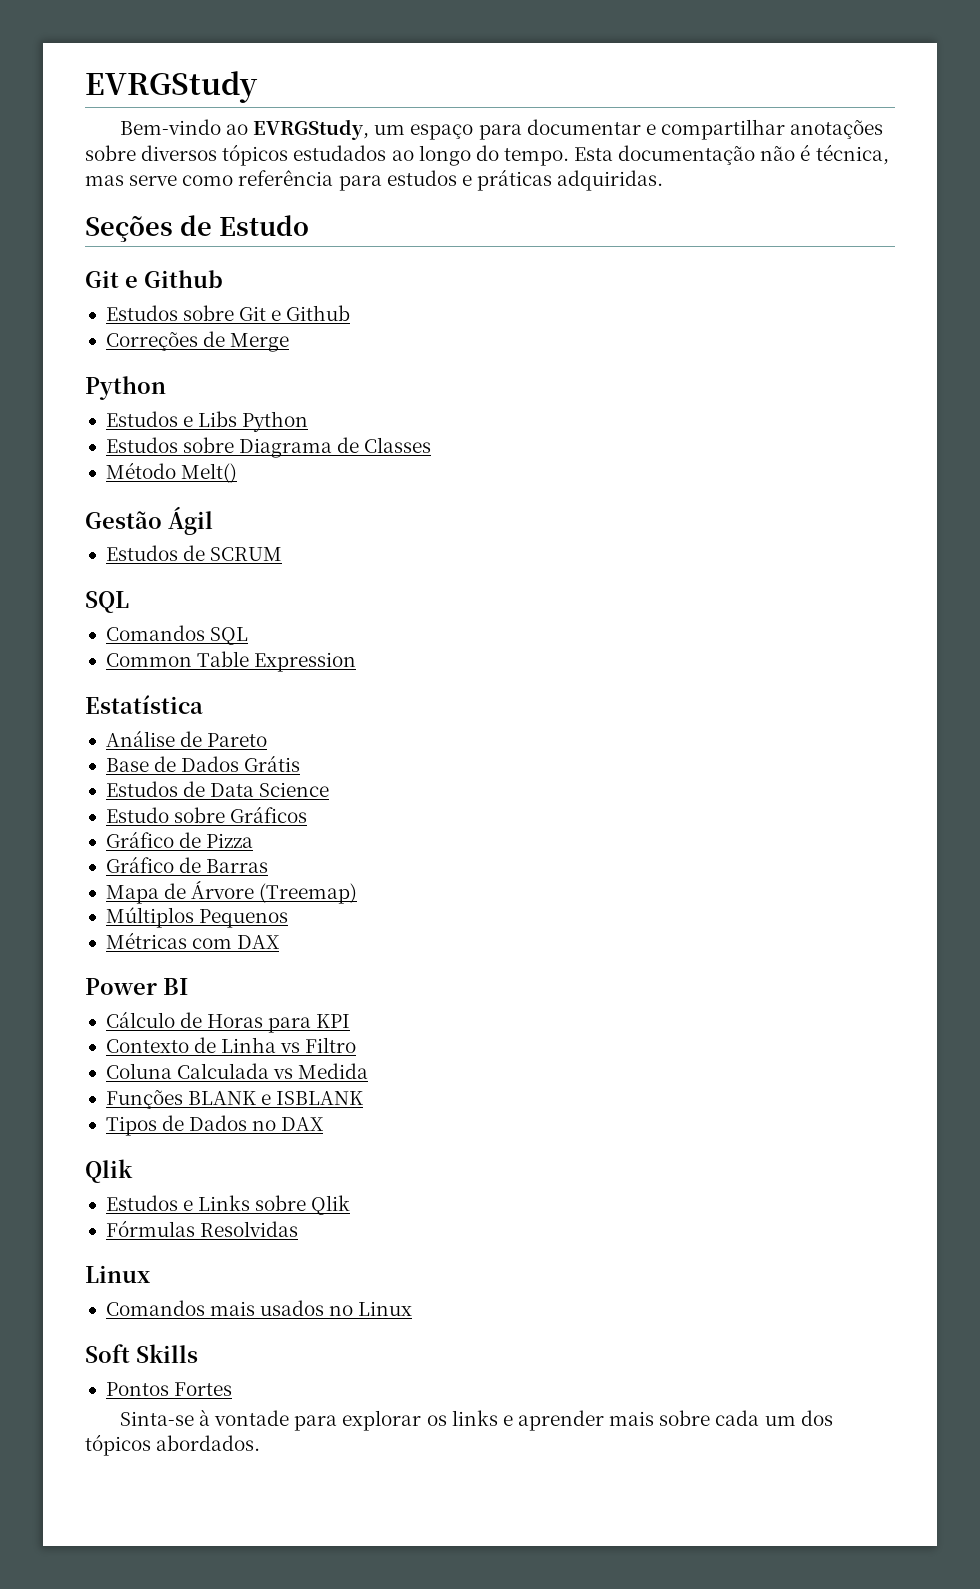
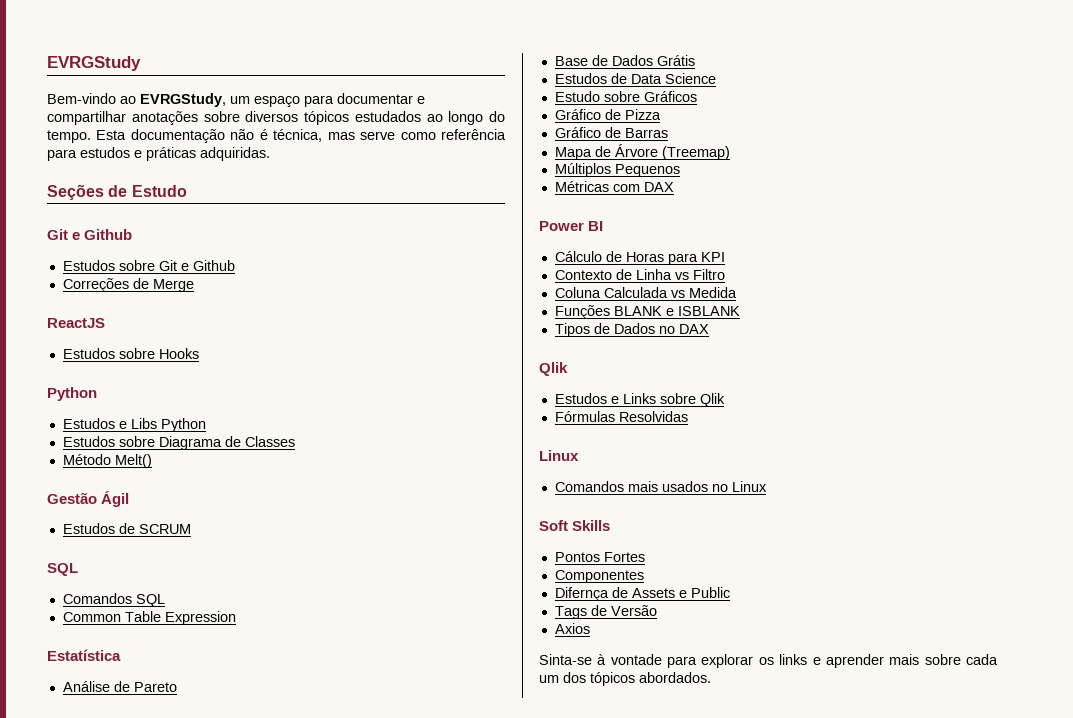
(290, 342) none -> [47,318,105,328] [62,348,199,359] // ReactJS // Estudos sobre Hooks
(233, 1389) none -> [554,570,644,583] [554,587,730,601] [554,605,657,619] [554,623,590,634] // Componentes // Difernça de Assets e Public // Tags de Versão // Axios

